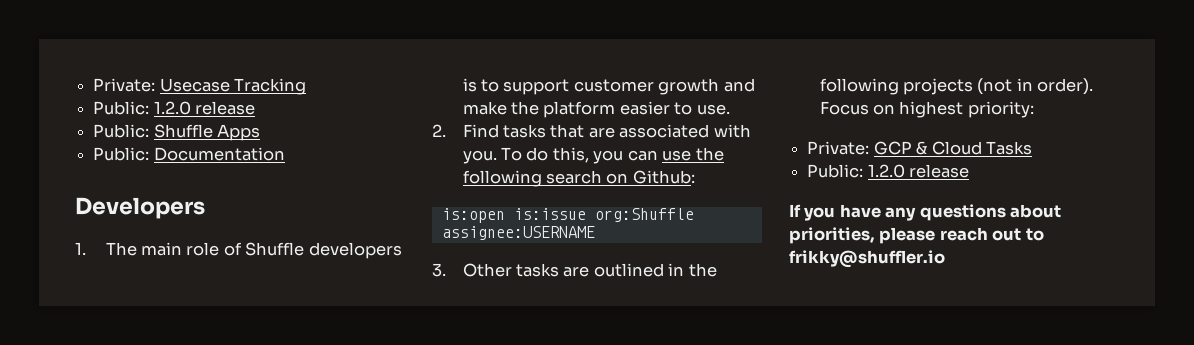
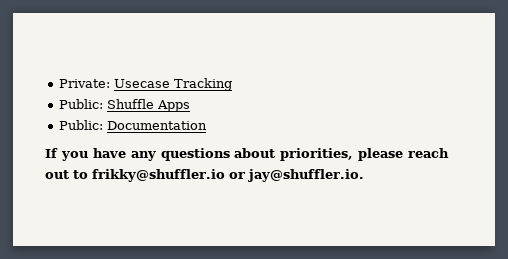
[93,101,256,115] // Public: 1.2.0 release -> (232, 84) none
[75,197,205,219] [75,242,402,259] [462,78,755,95] [462,101,730,118] [432,124,751,138] [462,147,724,164] [462,170,695,187] [441,208,694,223] [441,226,595,240] [432,263,717,277] [819,78,1094,95] [819,101,1034,118] [807,141,1032,155] [807,164,970,178] // Developers // 1. The main role of Shuffle developers is to support customer growth and make the platform easier to use. // 2. Find tasks that are associated with you. To do this, you can use the following search on Github: // is:open is:issue org:Shuffle assignee:USERNAME // 3. Other tasks are outlined in the following projects (not in order). Focus on highest priority: // Private: GCP & Cloud Tasks // Public: 1.2.0 release -> (207, 125) none
(945, 259) none -> [228,169,364,182] or jay@shuffler.io.

